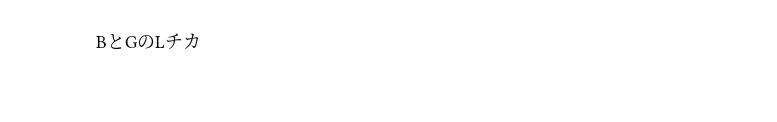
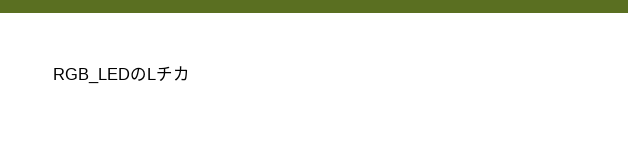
[96,34,137,49] BとG -> [53,68,130,84] RGB_LED

